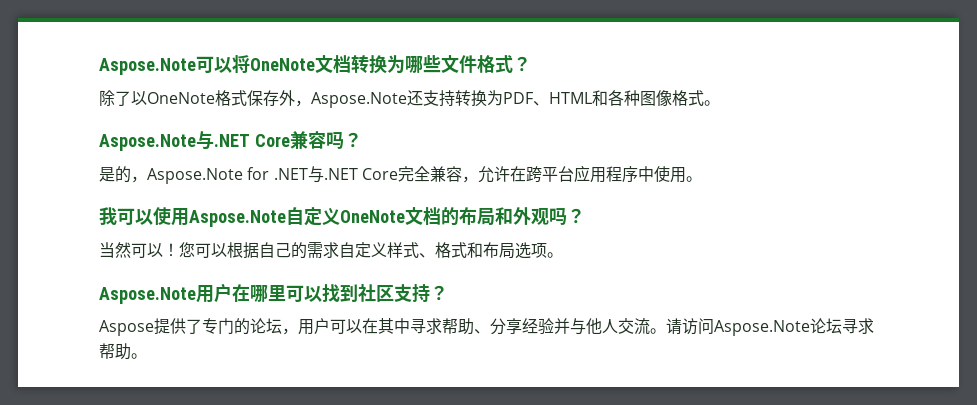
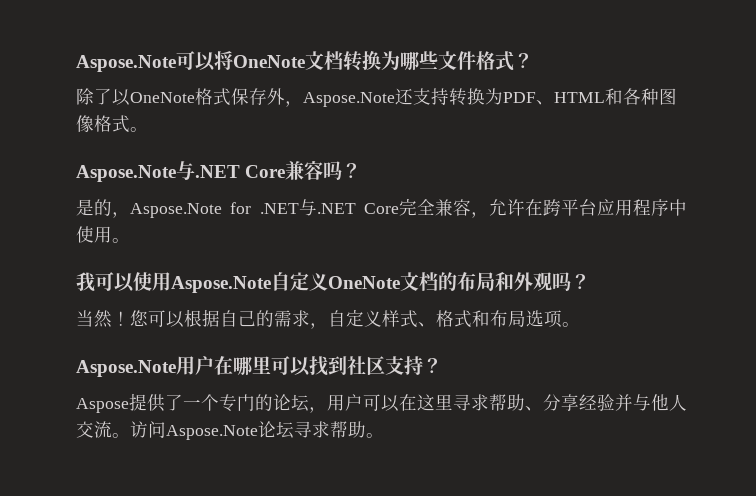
[131,243,163,258] 可以 -> (112, 319) none
(339, 250) none -> [310,323,328,329] ，
(202, 326) none -> [183,394,219,411] 一个
[378,318,410,334] 其中 -> [417,394,453,411] 这里
[666,318,682,335] 请 -> (130, 435) none

